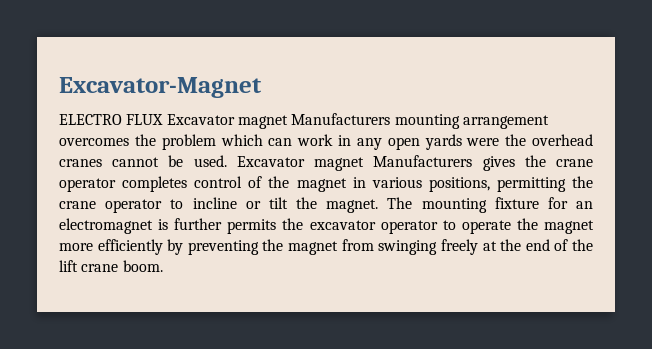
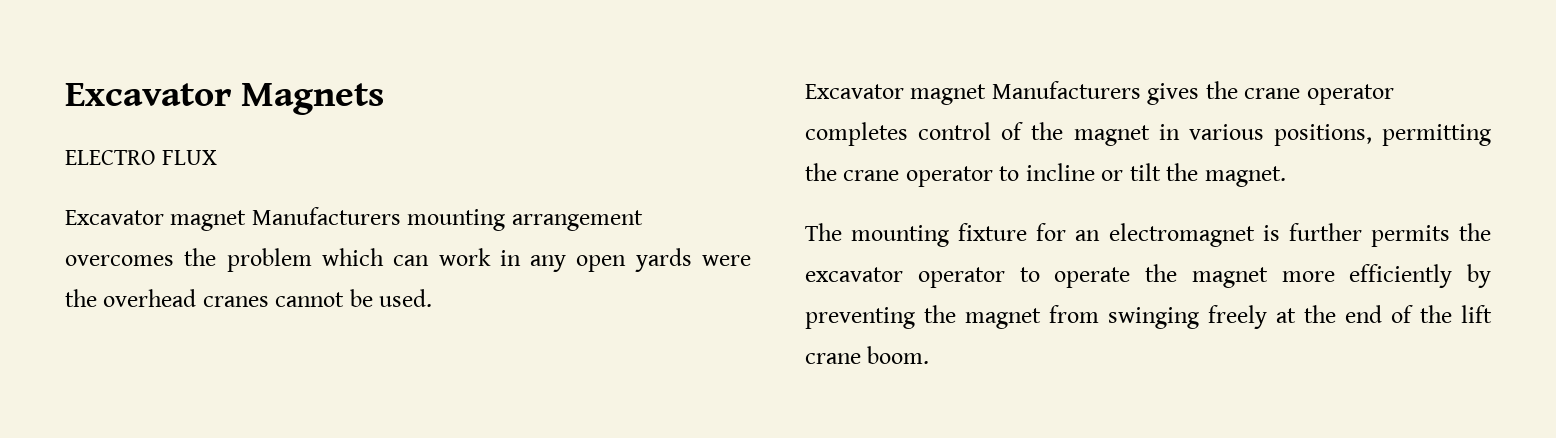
[59,77,262,98] Excavator-Magnet -> [65,83,385,115] Excavator Magnets
(164, 119) none -> (218, 157) //
(227, 161) none -> (433, 298) //
(379, 206) none -> (1286, 176) //

